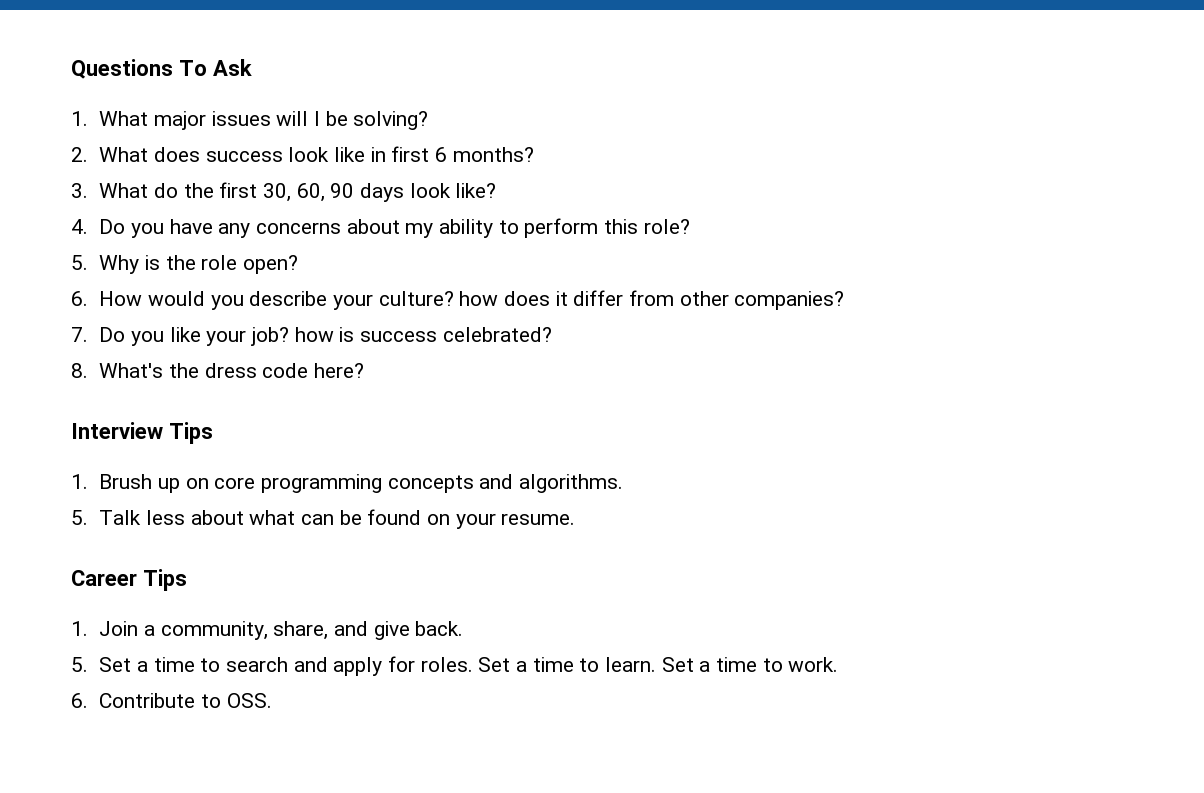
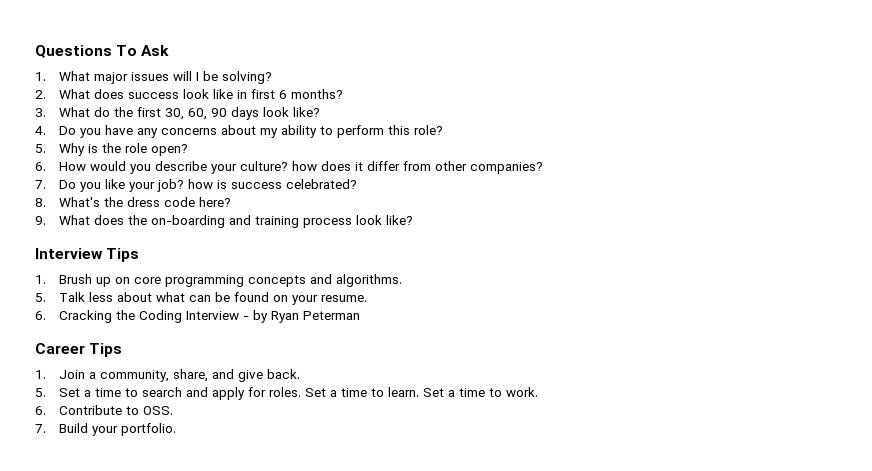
(364, 370) none -> [35,215,413,228] // 9. What does the on-boarding and training process look like?
(576, 519) none -> [35,310,360,323] // 6. Cracking the Coding Interview - by Ryan Peterman
(272, 700) none -> [35,423,176,436] // 7. Build your portfolio.

